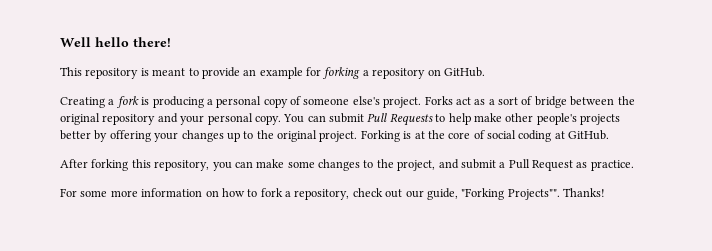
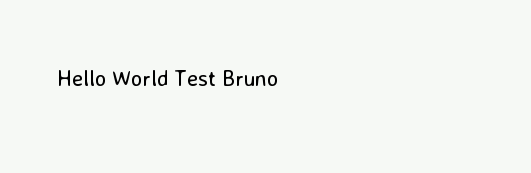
[60,37,171,47] [60,67,485,79] [60,96,635,108] [60,113,620,126] [60,130,610,142] [60,159,634,171] [60,188,605,200] Well hello there! // This repository is meant to provide an example for forking a repository on GitHub. // Creating a fork is producing a personal copy of someone else's project. Forks act as a sort of bridge between the original repository and your personal copy. You can submit Pull Requests to help make other people's projects better by offering your changes up to the original project. Forking is at the core of social coding at GitHub. // After forking this repository, you can make some changes to the project, and submit a Pull Request as practice. // For some more information on how to fork a repository, check out our guide, "Forking Projects"". Thanks! -> [57,70,278,86] Hello World Test Bruno

